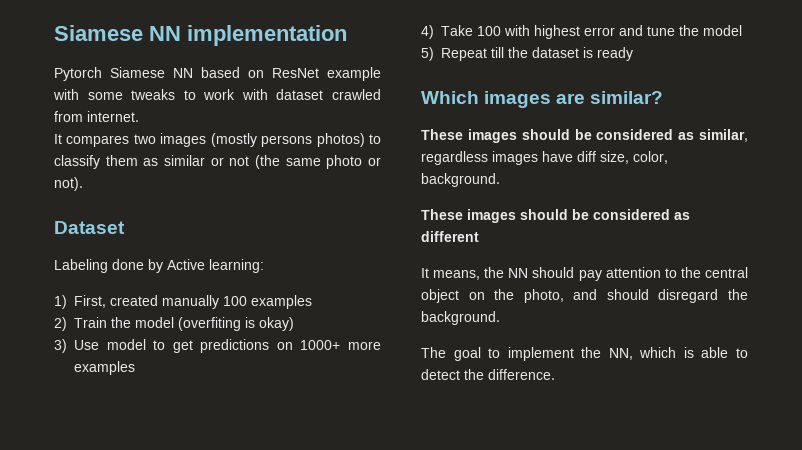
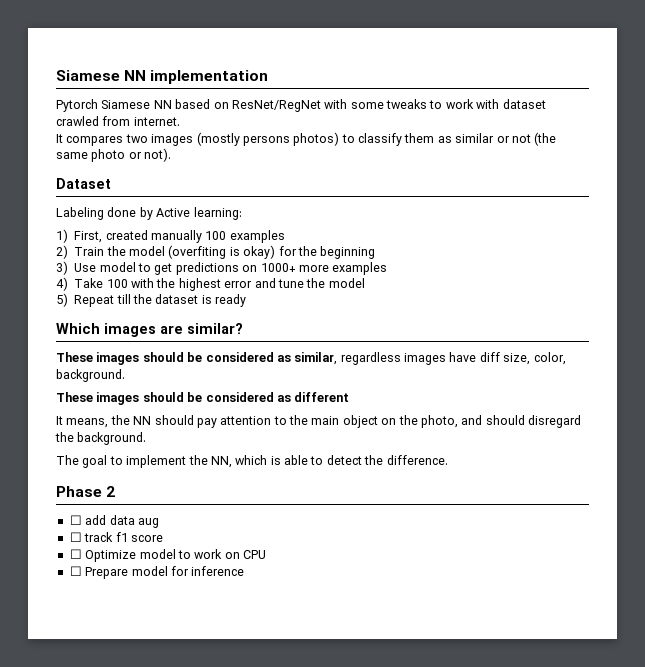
[272,67,381,81] ResNet example -> [231,100,321,112] ResNet/RegNet
(294, 324) none -> [278,246,376,259] for the beginning
(530, 30) none -> [156,278,176,288] the
[705,267,748,278] central -> [311,416,340,425] main
(555, 374) none -> [56,486,116,497] [69,515,159,528] [69,532,163,542] [69,549,266,562] [69,566,245,579] // Phase 2 // ☐ add data aug // ☐ track f1 score // ☐ Optimize model to work on CPU // ☐ Prepare model for inference

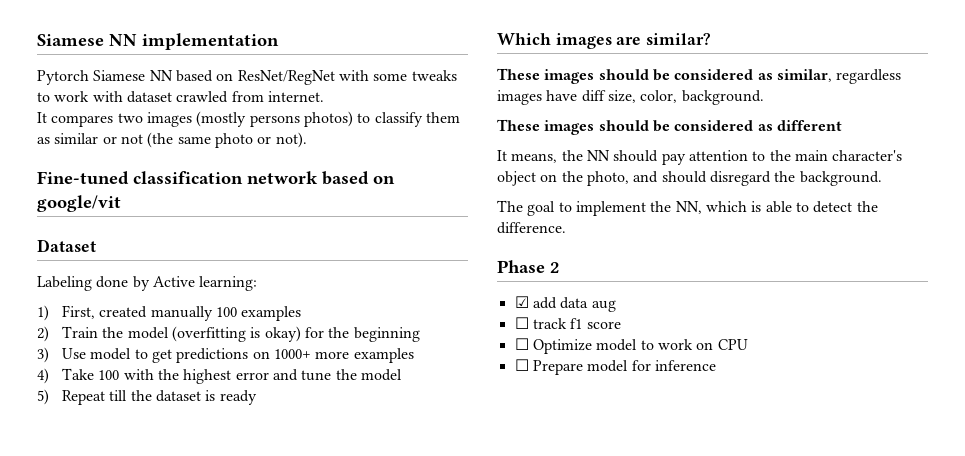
(172, 155) none -> [37,171,395,185] [37,195,121,212] // Fine-tuned classification network based on google/vit
[168,245,227,259] (overfiting -> [172,326,247,342] (overfitting
(340, 420) none -> [832,150,903,161] character's
[69,515,82,525] ☐ -> [514,296,529,308] ☑

